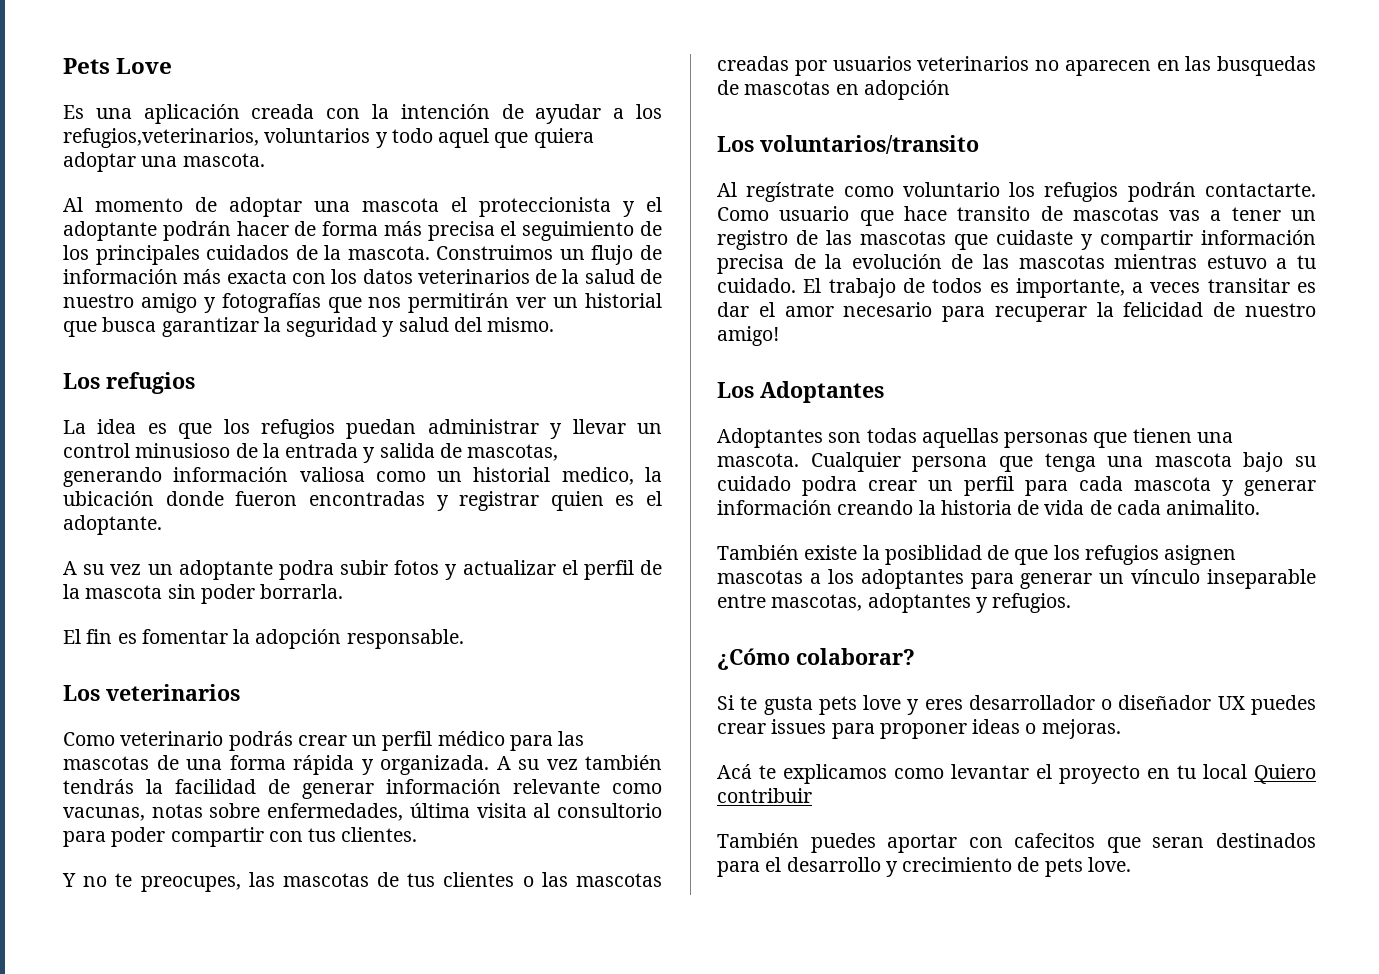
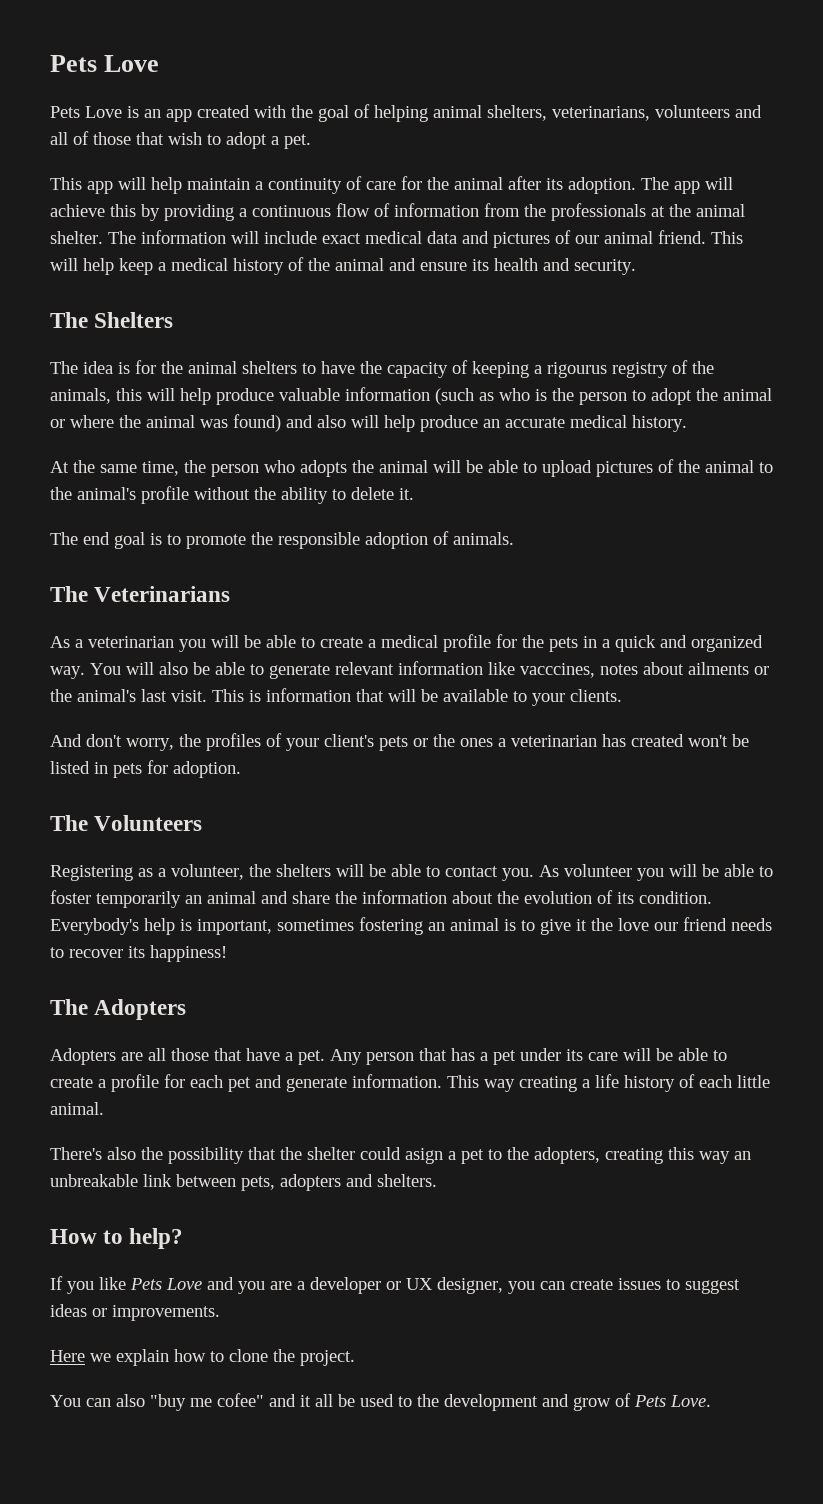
[63,104,662,124] [63,128,594,148] [63,152,265,172] [63,197,662,217] [63,221,662,241] [63,245,662,265] [63,269,662,284] [63,293,663,313] [63,317,555,337] [63,372,195,394] [63,419,662,439] [63,443,559,463] [63,467,662,487] [63,491,662,511] [63,515,162,535] [63,560,662,580] [63,584,344,604] [63,629,464,649] [63,684,240,701] [63,731,585,751] [63,755,662,775] [63,779,662,799] [63,803,662,821] [63,827,418,847] [62,872,662,892] [717,56,1316,76] [717,80,950,100] [717,135,979,154] [717,182,1316,202] [717,206,1316,226] [717,230,1316,250] [717,254,1316,274] [717,278,1316,298] [717,302,1316,322] [717,326,779,346] [717,381,884,403] [717,428,1233,448] [717,452,1316,472] [717,476,1316,496] [717,500,1261,515] [717,545,1237,565] [717,569,1316,589] [717,593,1072,613] [717,648,915,670] [717,695,1316,715] [717,719,1121,739] [717,764,1316,784] [717,788,812,803] [717,833,1316,853] [717,857,1131,877] Es una aplicación creada con la intención de ayudar a los refugios,veterinarios, voluntarios y todo aquel que quiera adoptar una mascota. // Al momento de adoptar una mascota el proteccionista y el adoptante podrán hacer de forma más precisa el seguimiento de los principales cuidados de la mascota. Construimos un flujo de información más exacta con los datos veterinarios de la salud de nuestro amigo y fotografías que nos permitirán ver un historial que busca garantizar la seguridad y salud del mismo. // Los refugios // La idea es que los refugios puedan administrar y llevar un control minusioso de la entrada y salida de mascotas, generando información valiosa como un historial medico, la ubicación donde fueron encontradas y registrar quien es el adoptante. // A su vez un adoptante podra subir fotos y actualizar el perfil de la mascota sin poder borrarla. // El fin es fomentar la adopción responsable. // Los veterinarios // Como veterinario podrás crear un perfil médico para las mascotas de una forma rápida y organizada. A su vez también tendrás la facilidad de generar información relevante como vacunas, notas sobre enfermedades, última visita al consultorio para poder compartir con tus clientes. // Y no te preocupes, las mascotas de tus clientes o las mascotas creadas por usuarios veterinarios no aparecen en las busquedas de mascotas en adopción // Los voluntarios/transito // Al regístrate como voluntario los refugios podrán contactarte. Como usuario que hace transito de mascotas vas a tener un registro de las mascotas que cuidaste y compartir información precisa de la evolución de las mascotas mientras estuvo a tu cuidado. El trabajo de todos es importante, a veces transitar es dar el amor necesario para recuperar la felicidad de nuestro amigo! // Los Adoptantes // Adoptantes son todas aquellas personas que tienen una mascota. Cualquier persona que tenga una mascota bajo su cuidado podra crear un perfil para cada mascota y generar información creando la historia de vida de cada animalito. // También existe la posiblidad de que los refugios asignen mascotas a los adoptantes para generar un vínculo inseparable entre mascotas, adoptantes y refugios. // ¿Cómo colaborar? // Si te gusta pets love y eres desarrollador o diseñador UX puedes crear issues para proponer ideas o mejoras. // Acá te explicamos como levantar el proyecto en tu local Quiero contribuir // También puedes aportar con cafecitos que seran destinados para el desarrollo y crecimiento de pets love. -> [50,104,762,122] [50,131,311,149] [50,176,733,194] [50,203,745,221] [50,230,743,248] [50,257,636,275] [50,312,174,328] [50,360,714,378] [50,387,772,405] [50,414,687,432] [50,459,773,477] [50,486,414,504] [50,531,514,549] [50,586,231,602] [50,634,763,652] [50,661,769,679] [50,688,622,706] [50,733,749,751] [50,760,241,778] [50,815,203,831] [50,864,773,881] [50,890,712,908] [50,917,772,935] [50,945,227,962] [50,999,187,1020] [50,1048,727,1065] [50,1074,770,1092] [50,1102,104,1115] [50,1147,751,1164] [50,1174,437,1191] [50,1228,184,1249] [50,1276,740,1294] [50,1304,220,1321] [50,1349,355,1366] [50,1393,711,1411] Pets Love is an app created with the goal of helping animal shelters, veterinarians, volunteers and all of those that wish to adopt a pet. // This app will help maintain a continuity of care for the animal after its adoption. The app will achieve this by providing a continuous flow of information from the professionals at the animal shelter. The information will include exact medical data and pictures of our animal friend. This will help keep a medical history of the animal and ensure its health and security. // The Shelters // The idea is for the animal shelters to have the capacity of keeping a rigourus registry of the animals, this will help produce valuable information (such as who is the person to adopt the animal or where the animal was found) and also will help produce an accurate medical history. // At the same time, the person who adopts the animal will be able to upload pictures of the animal to the animal's profile without the ability to delete it. // The end goal is to promote the responsible adoption of animals. // The Veterinarians // As a veterinarian you will be able to create a medical profile for the pets in a quick and organized way. You will also be able to generate relevant information like vacccines, notes about ailments or the animal's last visit. This is information that will be available to your clients. // And don't worry, the profiles of your client's pets or the ones a veterinarian has created won't be listed in pets for adoption. // The Volunteers // Registering as a volunteer, the shelters will be able to contact you. As volunteer you will be able to foster temporarily an animal and share the information about the evolution of its condition. Everybody's help is important, sometimes fostering an animal is to give it the love our friend needs to recover its happiness! // The Adopters // Adopters are all those that have a pet. Any person that has a pet under its care will be able to create a profile for each pet and generate information. This way creating a life history of each little animal. // There's also the possibility that the shelter could asign a pet to the adopters, creating this way an unbreakable link between pets, adopters and shelters. // How to help? // If you like Pets Love and you are a developer or UX designer, you can create issues to suggest ideas or improvements. // Here we explain how to clone the project. // You can also "buy me cofee" and it all be used to the development and grow of Pets Love.

